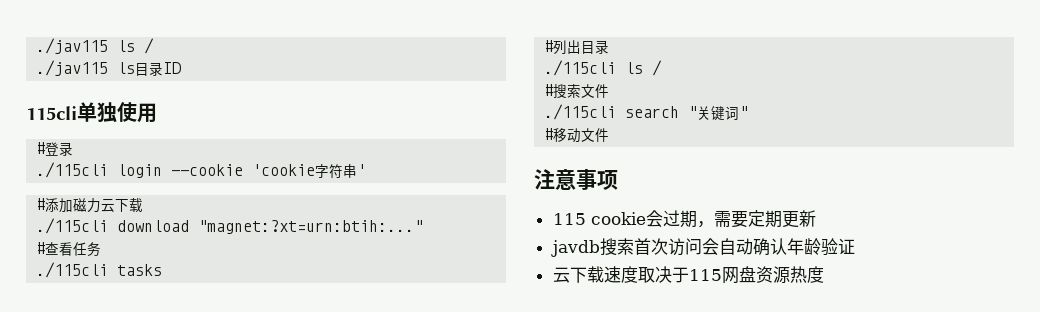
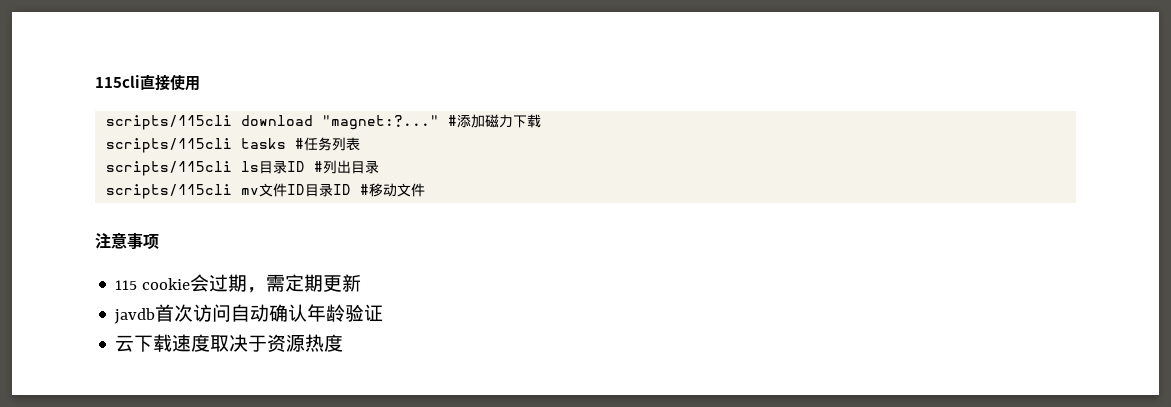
[36,38,155,54] [36,60,182,76] [26,102,157,123] [36,142,74,156] [36,162,367,179] ./jav115 ls / // ./jav115 ls目录ID // 115cli单独使用 // #登录 // ./115cli login --cookie 'cookie字符串' // -> [95,74,200,91] [106,115,440,130] 115cli直接使用 // scripts/115cli download "magnet:?..."
[101,199,116,212] 云 -> (514, 121) none
[36,218,424,234] [36,242,102,256] [36,262,163,278] [544,40,610,55] [544,60,663,76] [544,84,610,99] [544,104,749,121] ./115cli download "magnet:?xt=urn:btih:..." // #查看任务 // ./115cli tasks // #列出目录 // ./115cli ls / // #搜索文件 // ./115cli search "关键词" // -> [106,137,361,153] [106,160,380,176] [106,183,352,199] scripts/115cli tasks #任务列表 // scripts/115cli ls目录ID #列出目录 // scripts/115cli mv文件ID目录ID
[730,211,748,228] 要 -> (286, 283) none
[599,238,634,256] 搜索 -> (156, 316) none
[701,238,719,255] 会 -> (232, 313) none
[688,266,756,284] 115网盘 -> (268, 343) none

